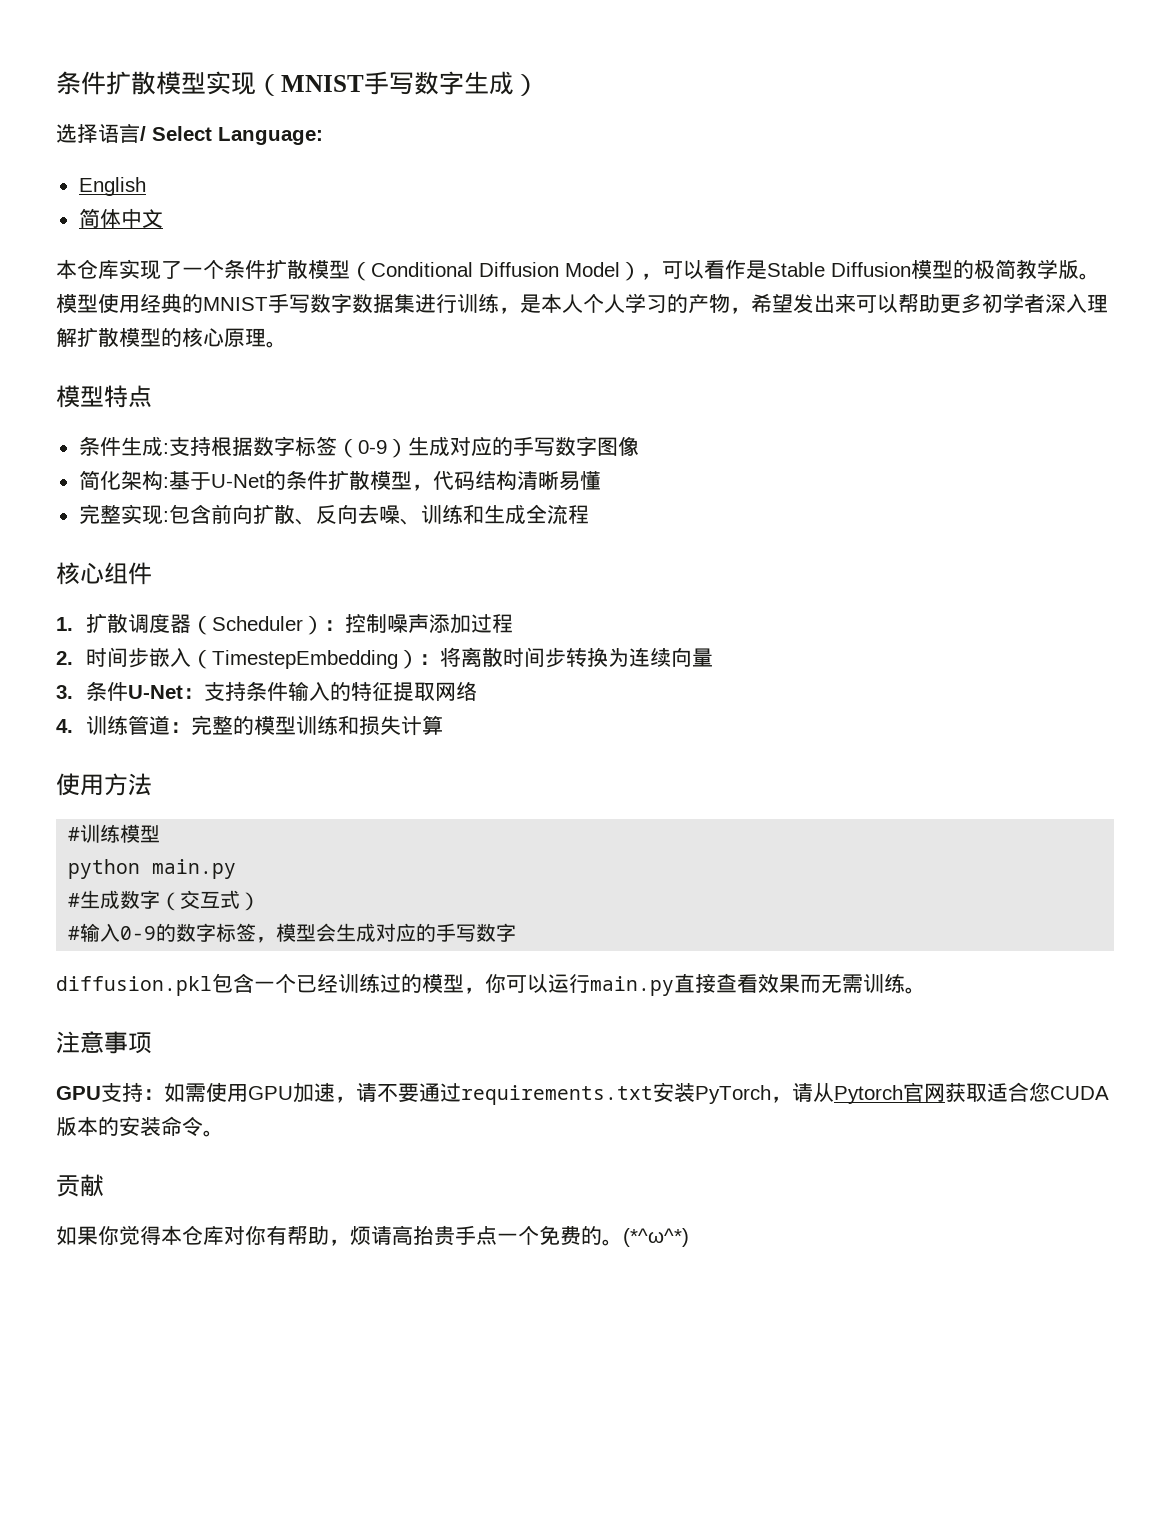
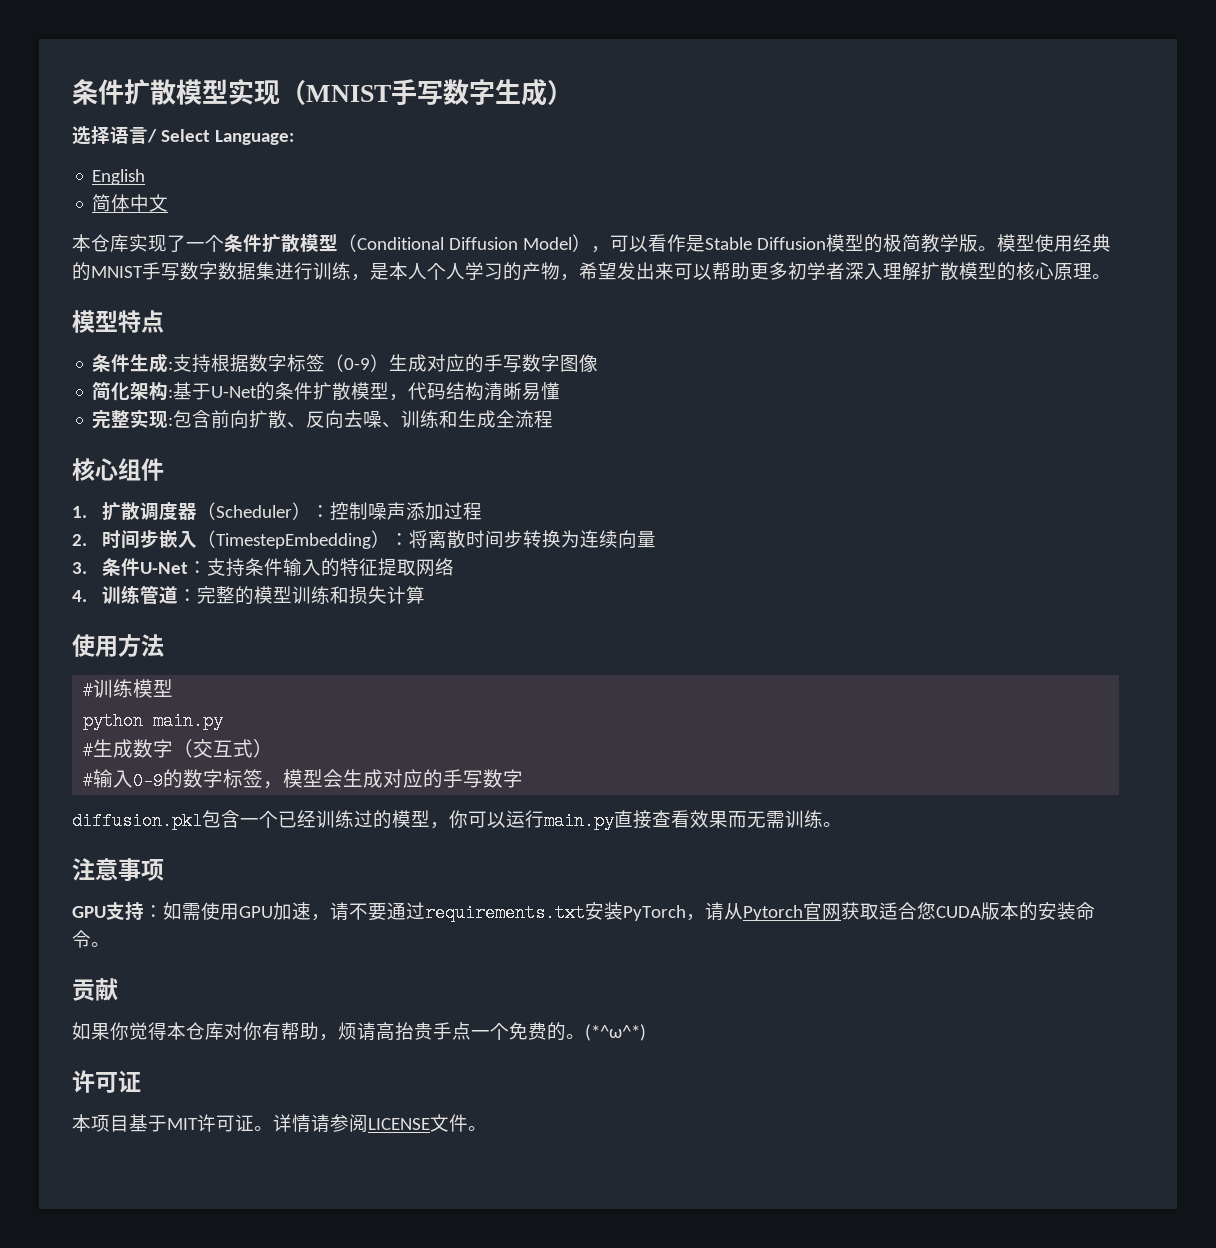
(689, 1237) none -> [72,1070,141,1093] [72,1114,487,1133] // 许可证 // 本项目基于MIT许可证。详情请参阅LICENSE文件。

